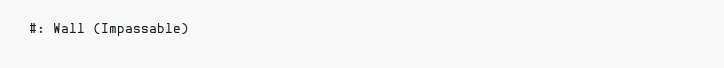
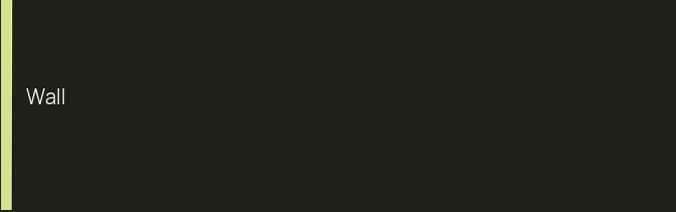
[29,23,189,37] #: Wall (Impassable) -> [26,88,67,105] Wall

